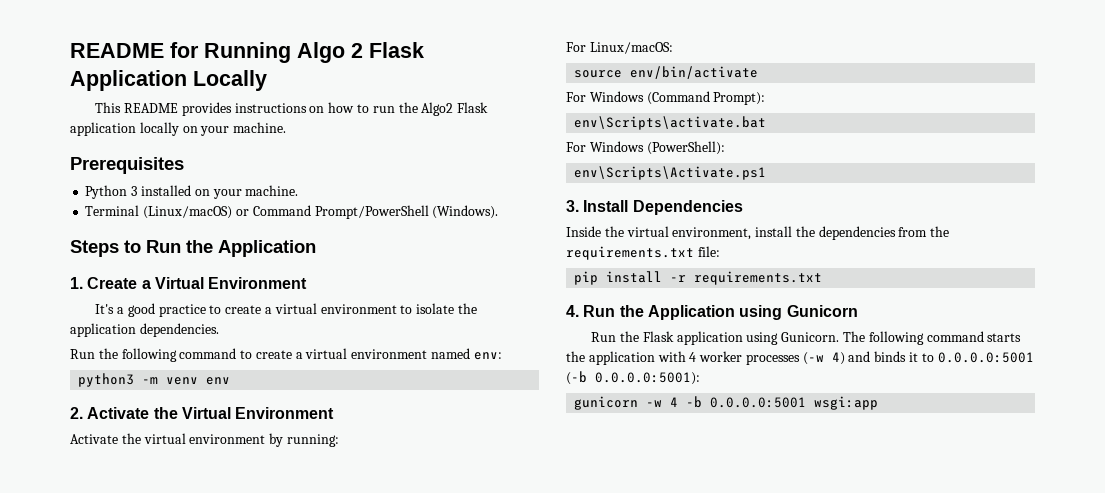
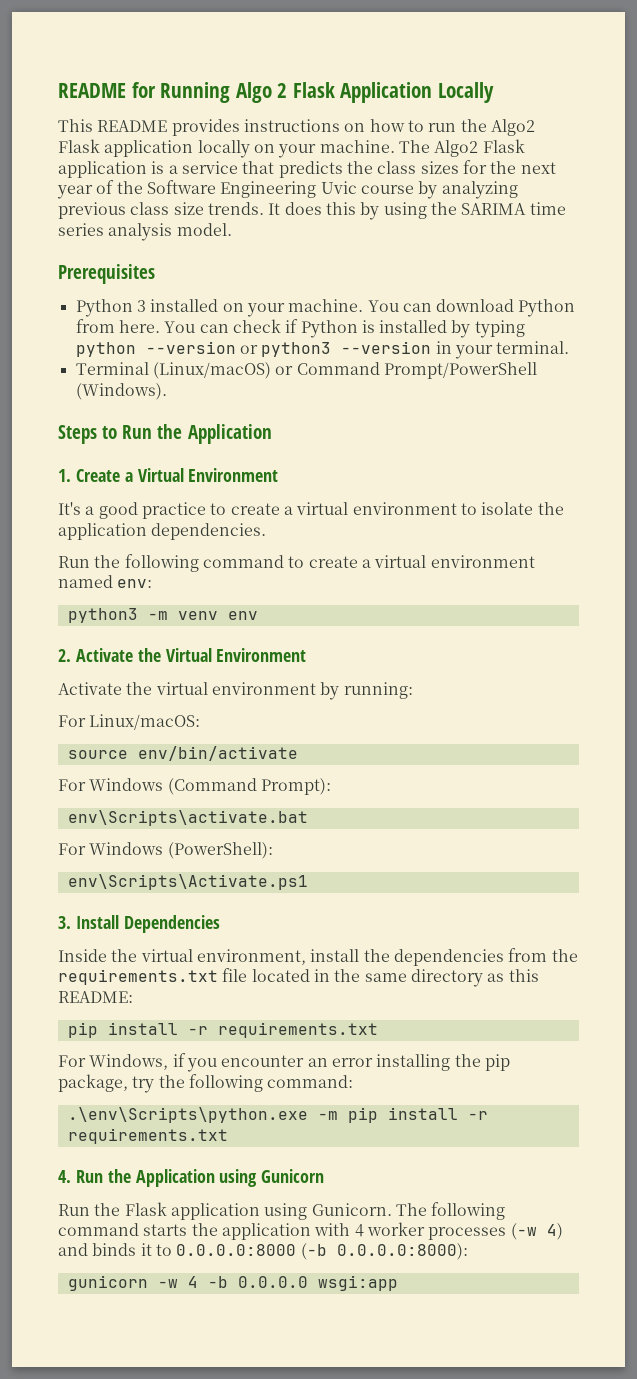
(287, 127) none -> [398,139,525,157] [58,160,556,178] [57,180,518,199] [58,202,566,220] [58,223,232,241] The Algo2 Flask application is a service that predicts the class sizes for the next year of the Software Engineering Uvic course by analyzing previous class size trends. It does this by using the SARIMA time series analysis model.
(299, 190) none -> [367,299,576,317] [75,319,525,338] [75,341,570,359] You can download Python from here. You can check if Python is installed by typing python --version or python3 --version in your terminal.
[697,246,720,257] file: // -> [222,968,539,987] [58,991,133,1003] [67,1022,378,1038] [58,1053,510,1072] [58,1074,354,1093] [67,1107,338,1123] file located in the same directory as this README: // pip install -r requirements.txt // For Windows, if you encounter an error installing the pip package, try the following command: // .\env\Scripts\python.exe -m
[937,352,1034,363] [566,371,700,385] 0.0.0.0:5001 (-b 0.0.0.0:5001): -> [176,1243,468,1260] 0.0.0.0:8000 (-b 0.0.0.0:8000):
[710,397,807,408] 0.0.0.0:5001 -> [237,1276,308,1288] 0.0.0.0

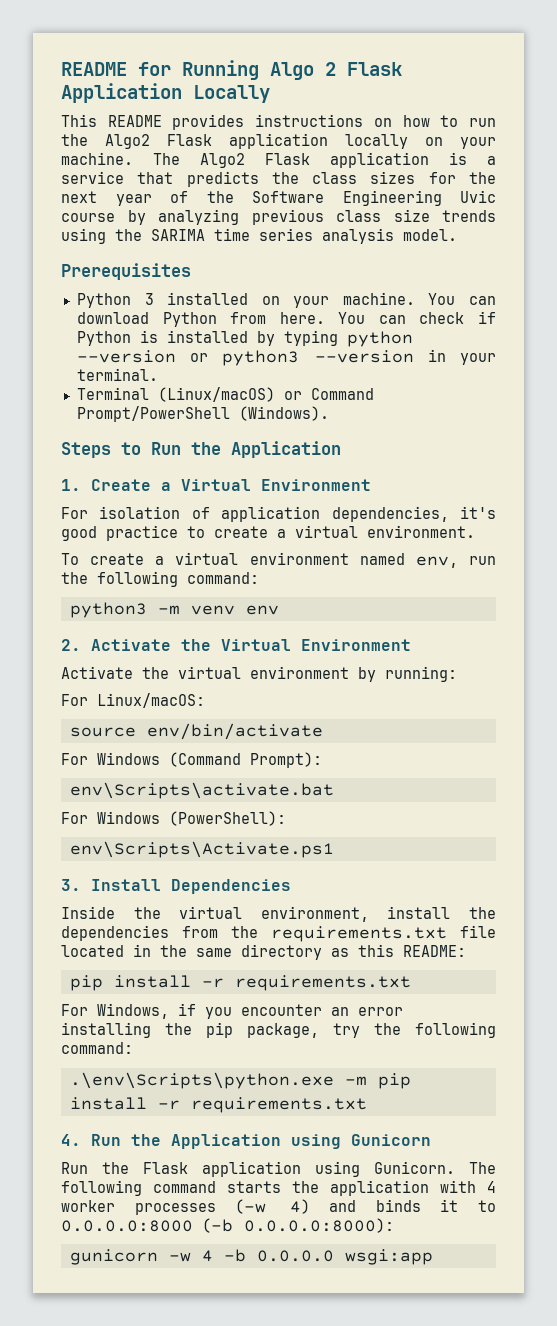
[207,202,380,220] trends. It does this by -> [442,210,496,222] trends
[58,502,95,515] It's a -> [61,506,496,522] For isolation of application dependencies, it's
[352,502,564,515] [58,523,267,540] [58,554,305,572] environment to isolate the application dependencies. // Run the following command to -> [367,525,475,538] [61,553,79,565] environment. // To
[117,579,153,588] env: -> [415,556,497,568] [61,571,259,587] env, run the following command:

